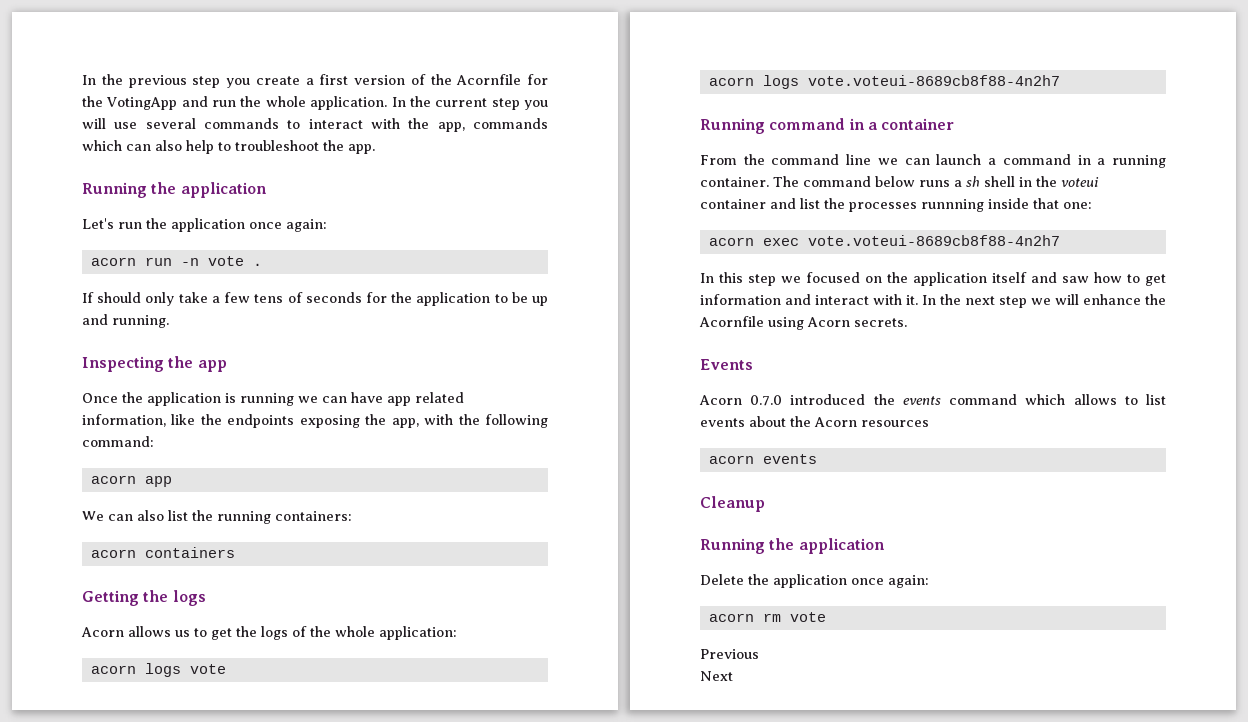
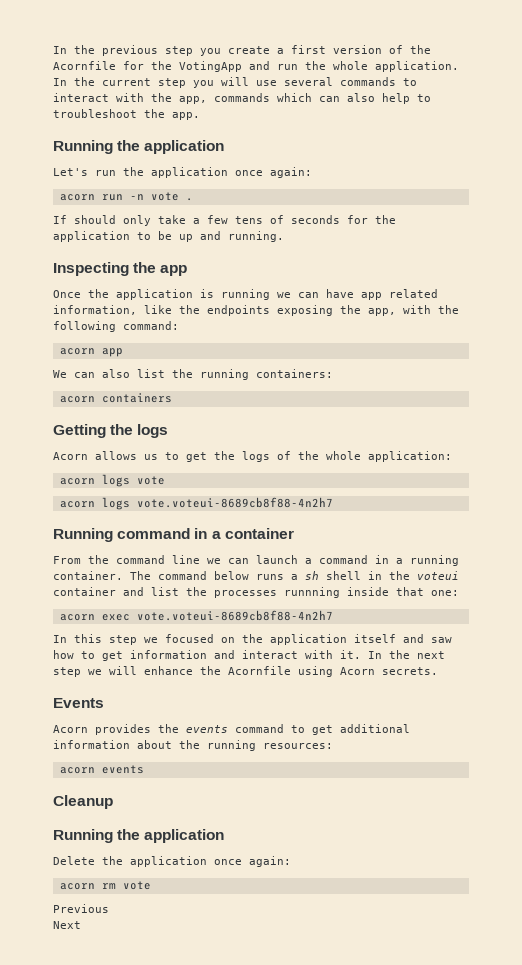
[750,394,866,406] 0.7.0 introduced -> [95,724,151,735] provides
[1025,394,1166,405] [700,416,929,427] which allows to list events about the Acorn resources -> [291,724,410,735] [53,740,333,751] to get additional information about the running resources:

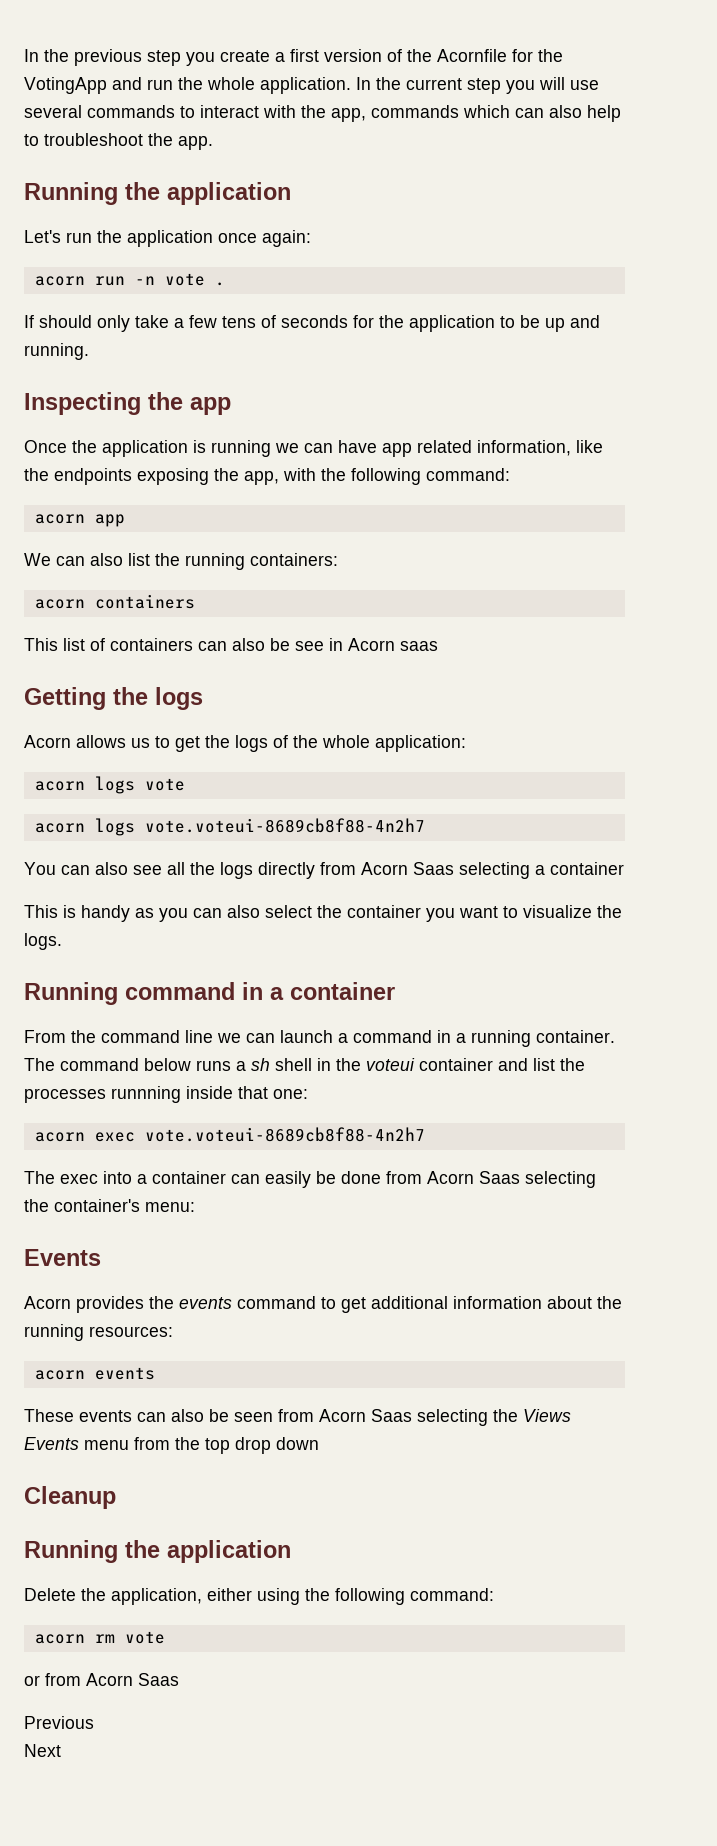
(172, 398) none -> [24,638,438,651] // This list of containers can also be see in Acorn saas
(333, 502) none -> [24,862,624,879] [24,905,622,922] [24,933,62,950] // You can also see all the logs directly from Acorn Saas selecting a container // This is handy as you can also select the container you want to visualize the logs.
[53,634,452,645] [53,650,445,661] [53,666,438,677] In this step we focused on the application itself and saw how to get information and interact with it. In the next step we will enhance the Acornfile using Acorn secrets. -> [24,1171,596,1188] [24,1199,195,1212] The exec into a container can easily be done from Acorn Saas selecting the container's menu:
(144, 769) none -> [24,1409,571,1426] [24,1437,319,1454] // These events can also be seen from Acorn Saas selecting the Views Events menu from the top drop down
[130,856,291,867] application once again: -> [111,1588,494,1605] application, either using the following command:
(151, 885) none -> [24,1673,179,1686] // or from Acorn Saas

